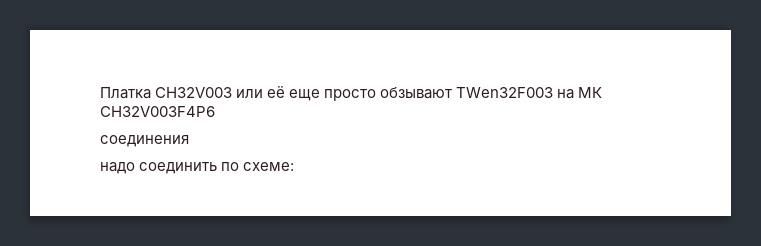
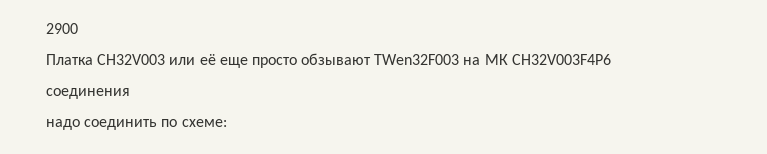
(100, 93) none -> [46,23,78,34] 2900 //

